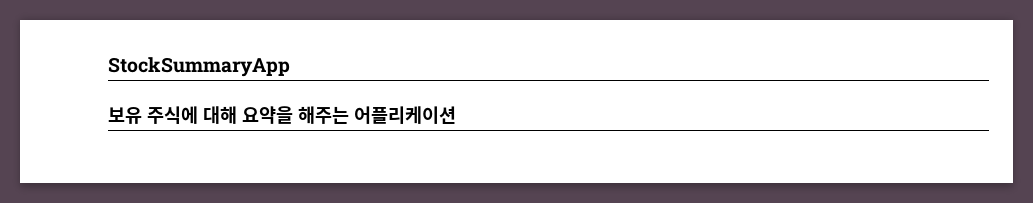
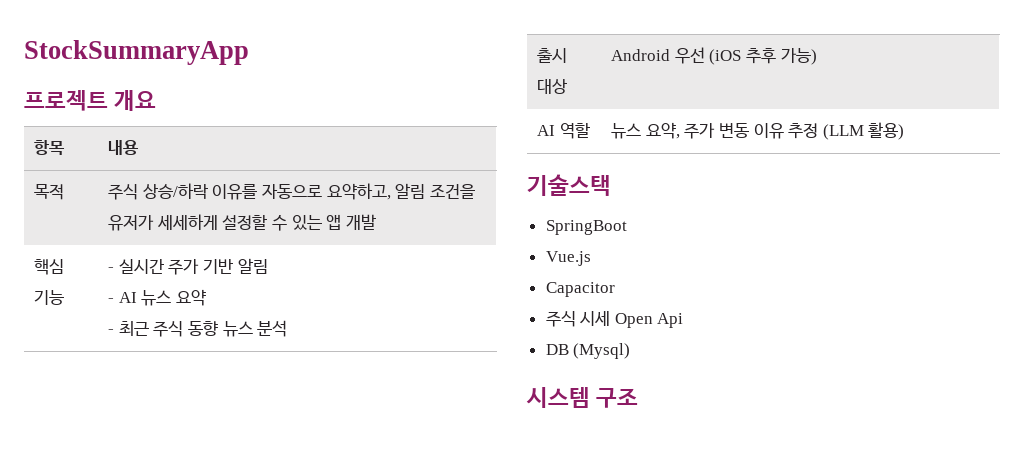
[108,106,456,124] 보유 주식에 대해 요약을 해주는 어플리케이션 -> [24,90,157,111] [34,140,66,155] [108,140,140,155] [34,184,65,200] [108,183,475,200] [108,214,376,231] [34,259,65,275] [34,290,65,305] [108,258,268,275] [108,289,207,306] [108,320,288,337] [537,48,568,63] [537,79,568,94] [611,47,817,65] [537,122,590,139] [611,122,905,140] [527,174,611,196] [545,220,627,235] [545,251,591,266] [545,282,615,297] [545,311,684,328] [545,343,631,359] [526,387,639,408] 프로젝트 개요 // 항목 | 내용 // 목적 | 주식 상승/하락 이유를 자동으로 요약하고, 알림 조건을 유저가 세세하게 설정할 수 있는 앱 개발 // 핵심 기능 | - 실시간 주가 기반 알림 // - AI 뉴스 요약 // - 최근 주식 동향 뉴스 분석 // 출시 대상 | Android 우선 (iOS 추후 가능) // AI 역할 | 뉴스 요약, 주가 변동 이유 추정 (LLM 활용) // 기술스택 // SpringBoot // Vue.js // Capacitor // 주식 시세 Open Api // DB (Mysql) // 시스템 구조

